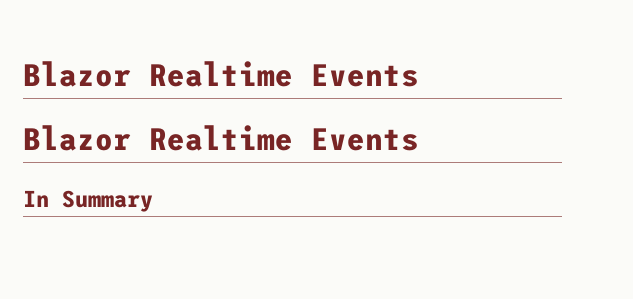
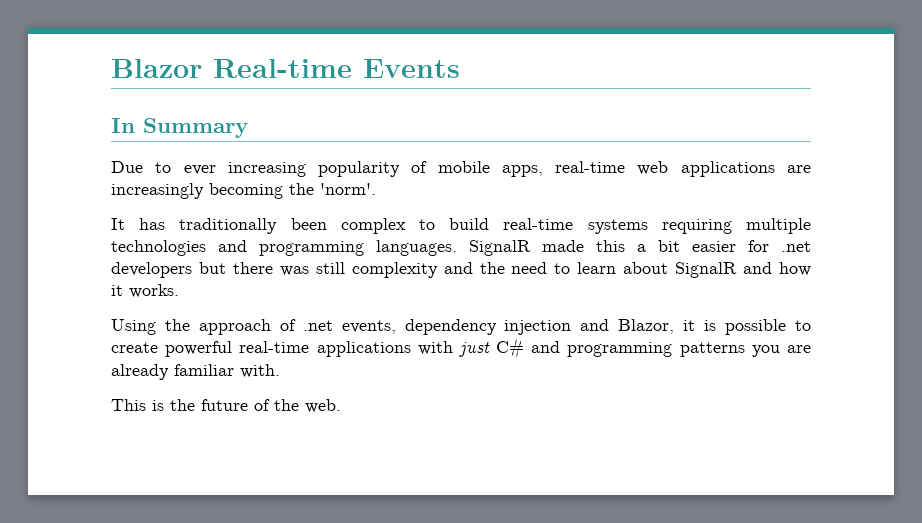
[23,61,419,87] [23,125,293,151] Blazor Realtime Events // Blazor Realtime -> [111,59,352,78] Blazor Real-time
(153, 201) none -> [111,161,811,177] [111,183,376,199] [111,218,811,234] [111,240,811,256] [111,262,812,278] [111,284,179,298] [111,319,811,335] [111,338,811,359] [111,364,280,380] [111,399,341,413] // Due to ever increasing popularity of mobile apps, real-time web applications are increasingly becoming the 'norm'. // It has traditionally been complex to build real-time systems requiring multiple technologies and programming languages. SignalR made this a bit easier for .net developers but there was still complexity and the need to learn about SignalR and how it works. // Using the approach of .net events, dependency injection and Blazor, it is possible to create powerful real-time applications with just C# and programming patterns you are already familiar with. // This is the future of the web.

